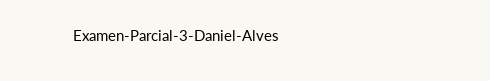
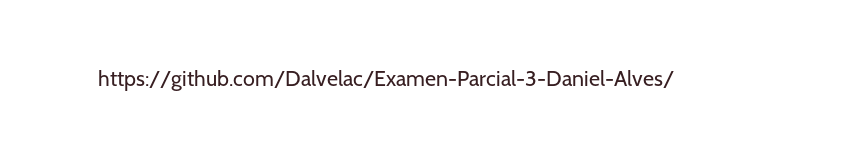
[73,30,279,41] Examen-Parcial-3-Daniel-Alves -> [98,70,674,91] https://github.com/Dalvelac/Examen-Parcial-3-Daniel-Alves/

